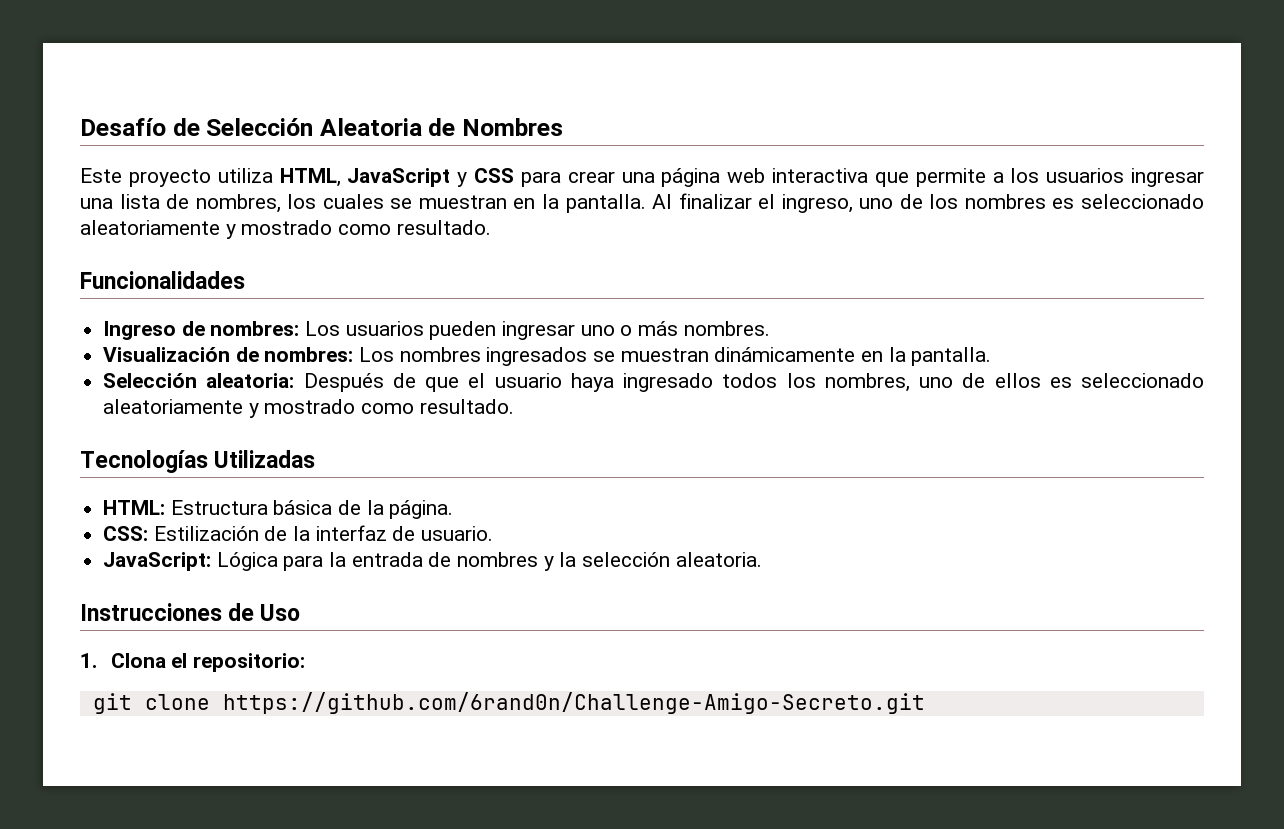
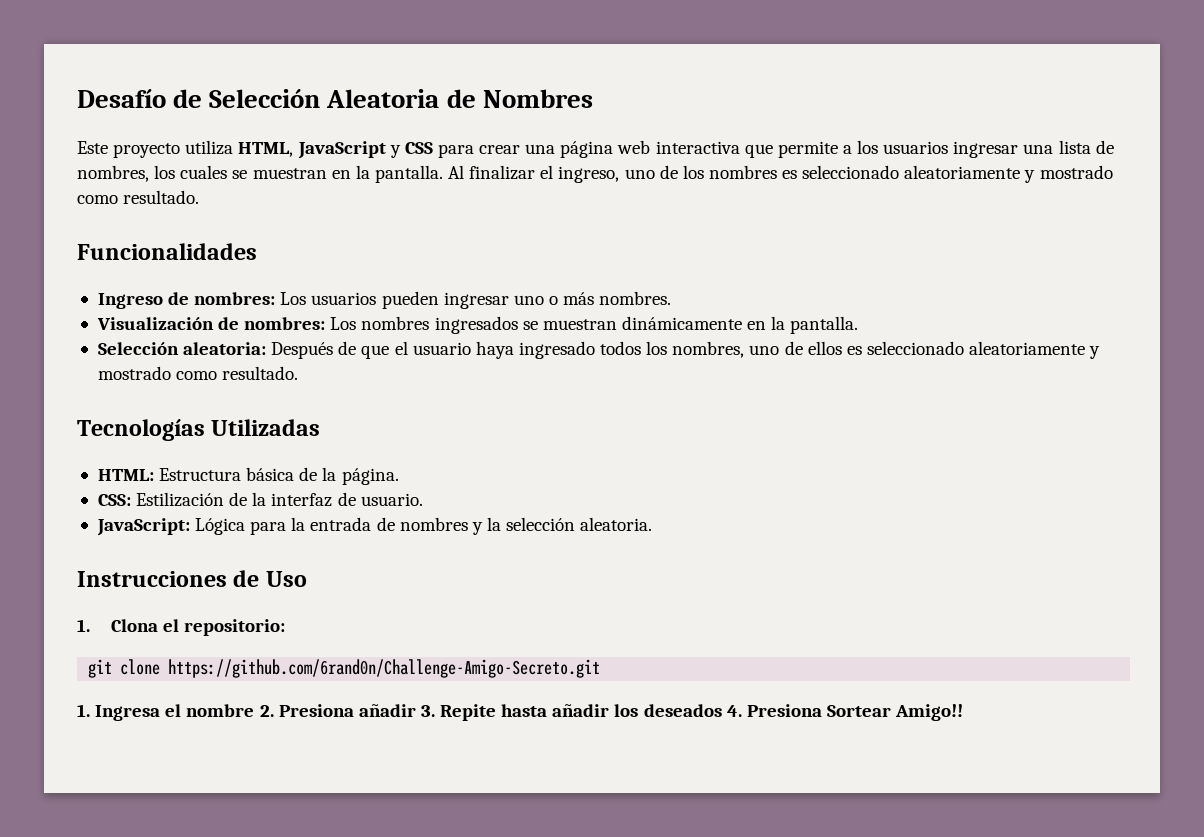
(925, 703) none -> [77,704,964,721] // 1. Ingresa el nombre 2. Presiona añadir 3. Repite hasta añadir los deseados 4. Presiona Sortear Amigo!!

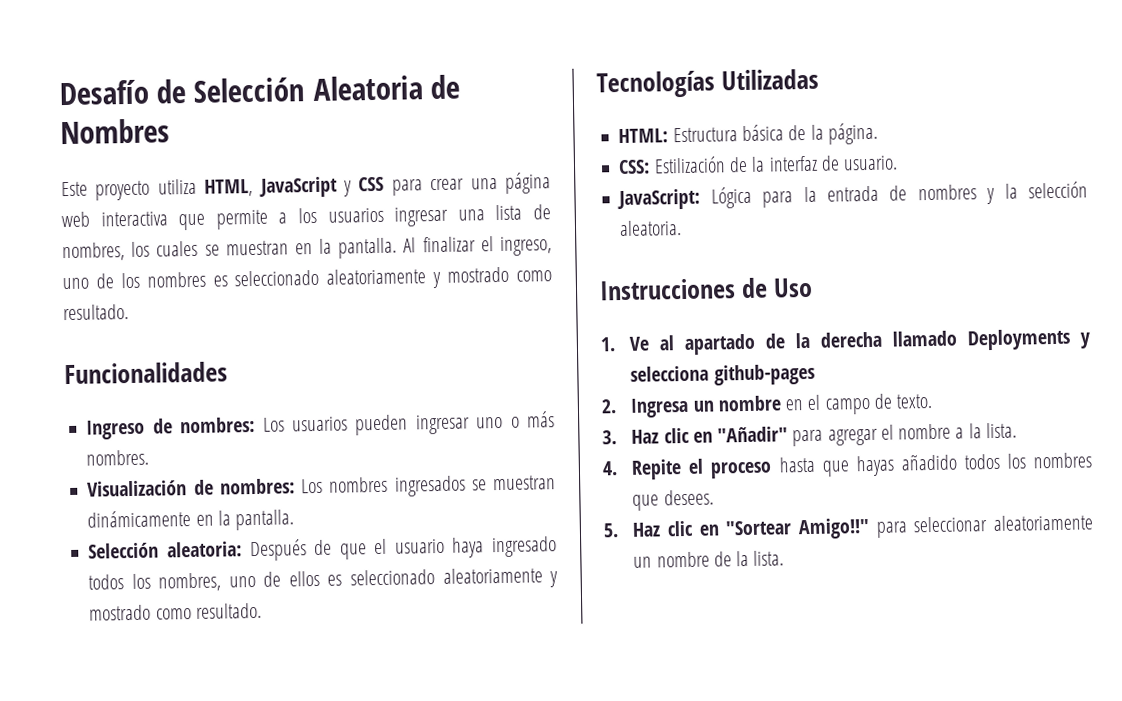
[110,619,285,636] [88,659,601,678] [77,704,964,721] Clona el repositorio: // git clone https://github.com/6rand0n/Challenge-Amigo-Secreto.git // 1. Ingresa el nombre 2. Presiona añadir 3. Repite hasta añadir los deseados 4. Presiona Sortear Amigo!! -> [629,328,1091,355] [630,363,815,386] [601,393,933,418] [602,422,1017,447] [602,452,1092,480] [632,489,714,511] [603,514,1093,540] [633,550,785,568] Ve al apartado de la derecha llamado Deployments y selecciona github-pages // 2. Ingresa un nombre en el campo de texto. // 3. Haz clic en "Añadir" para agregar el nombre a la lista. // 4. Repite el proceso hasta que hayas añadido todos los nombres que desees. // 5. Haz clic en "Sortear Amigo!!" para seleccionar aleatoriamente un nombre de la lista.

